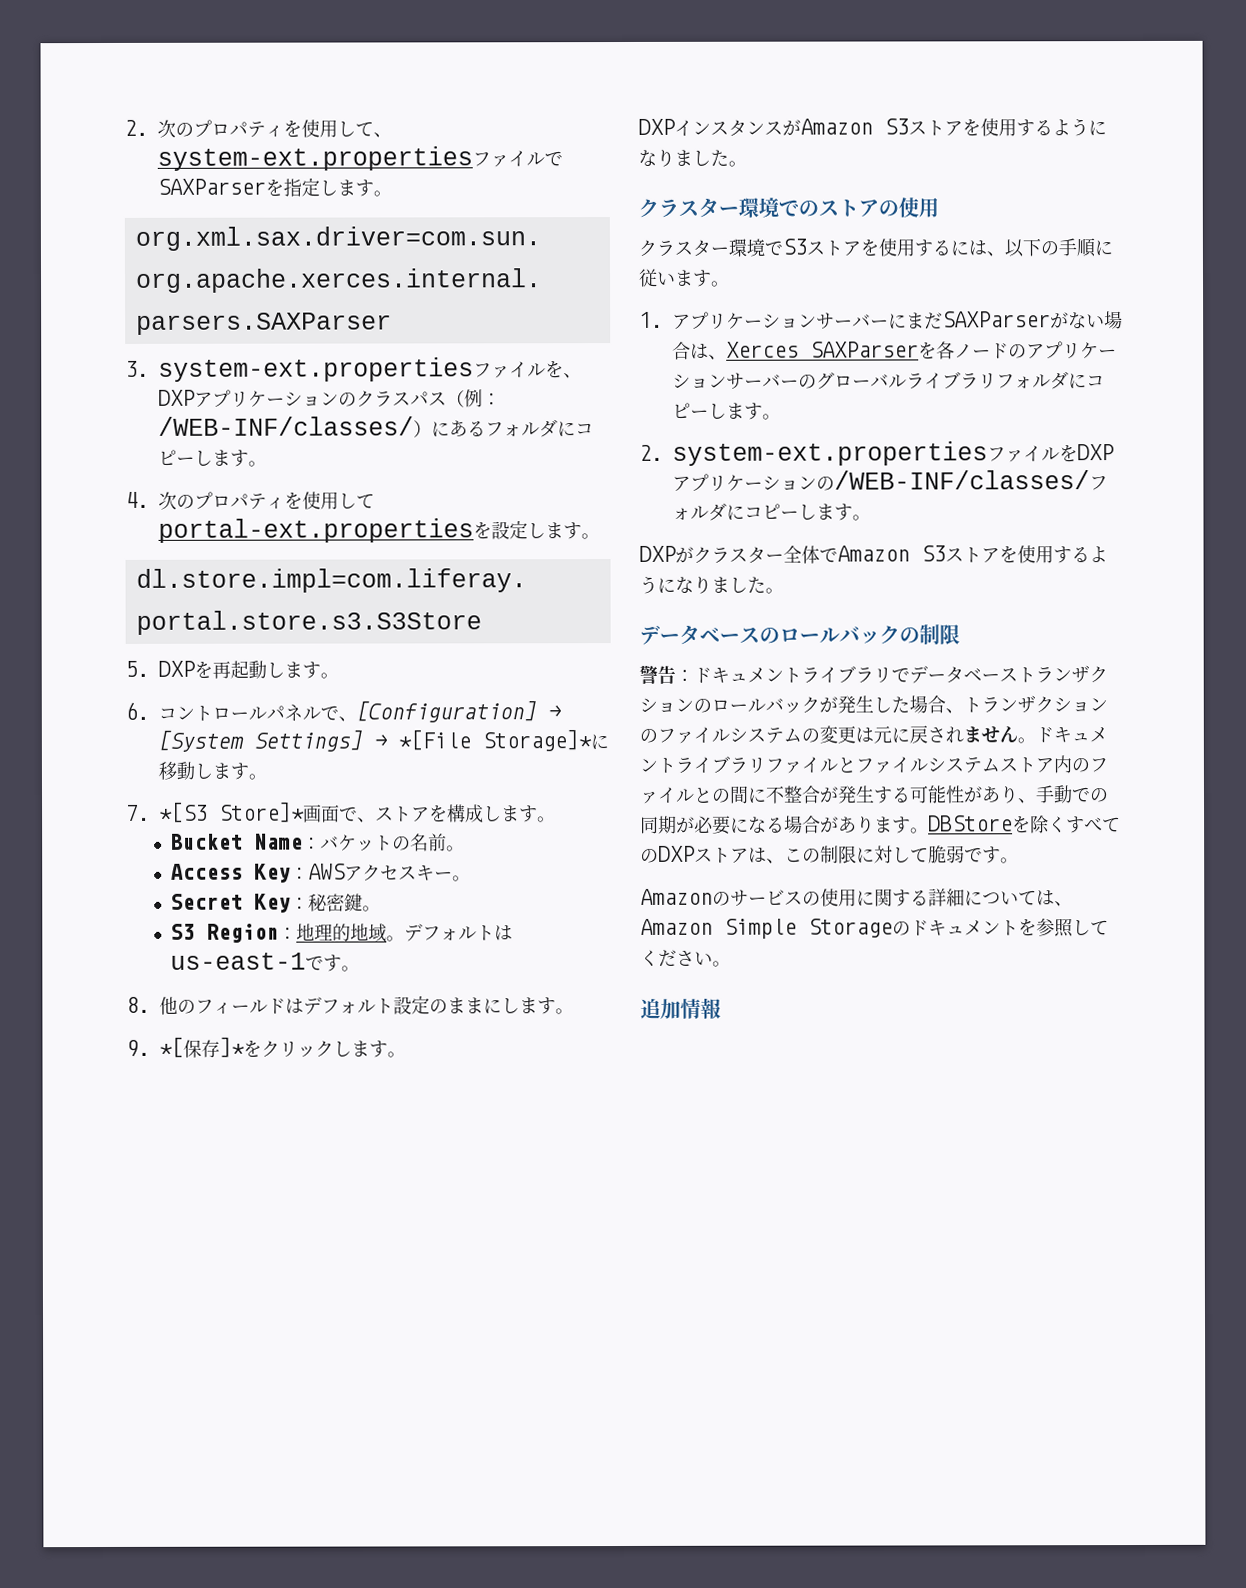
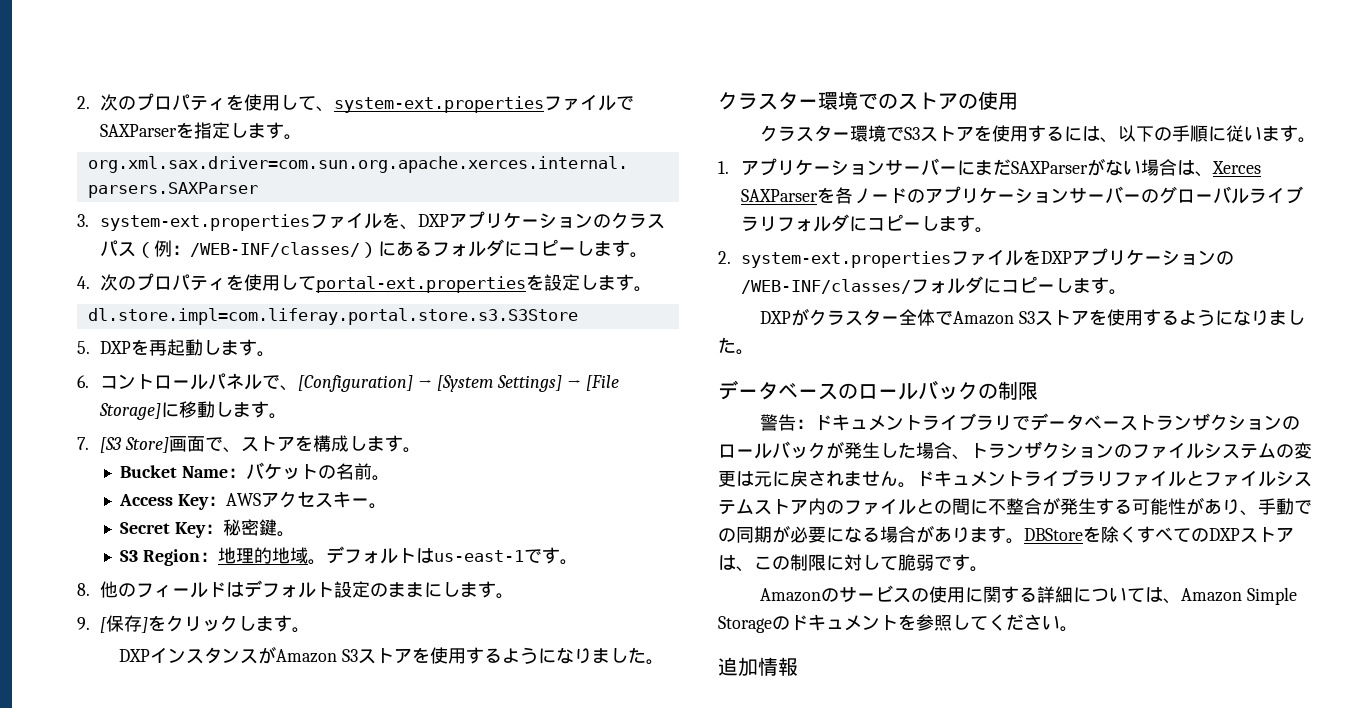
[398,729,592,752] *[File Storage]* -> [585,375,619,391] [99,403,162,420] [File Storage]
[159,801,305,823] *[S3 Store]* -> [100,437,170,453] [S3 Store]
[159,1036,245,1058] *[保存]* -> [100,615,149,633] [保存]

